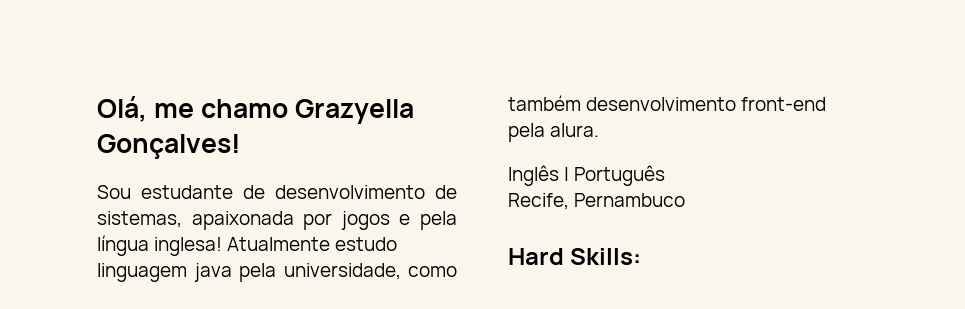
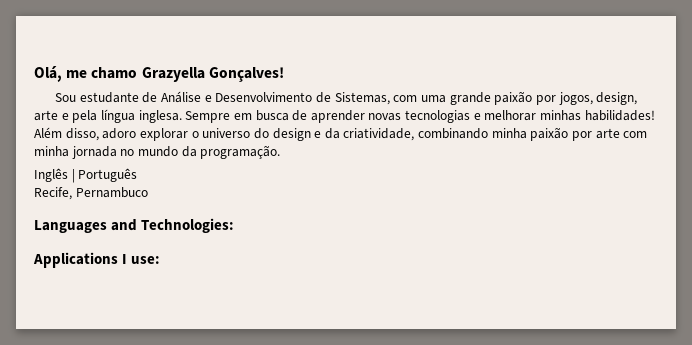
[275,185,457,199] [97,211,458,230] [97,235,398,256] [97,263,457,282] [508,95,827,111] [508,123,600,142] desenvolvimento de sistemas, apaixonada por jogos e pela língua inglesa! Atualmente estudo linguagem java pela universidade, como também desenvolvimento front-end pela alura. -> [161,91,638,105] [34,109,655,123] [34,127,648,141] [34,145,281,159] Análise e Desenvolvimento de Sistemas, com uma grande paixão por jogos, design, arte e pela língua inglesa. Sempre em busca de aprender novas tecnologias e melhorar minhas habilidades! Além disso, adoro explorar o universo do design e da criatividade, combinando minha paixão por arte com minha jornada no mundo da programação.
[508,248,642,265] Hard Skills: -> [34,218,235,233] [33,252,161,268] Languages and Technologies: // Applications I use:

